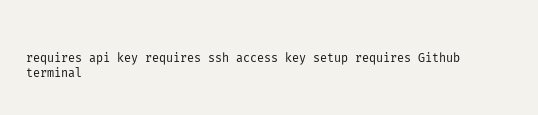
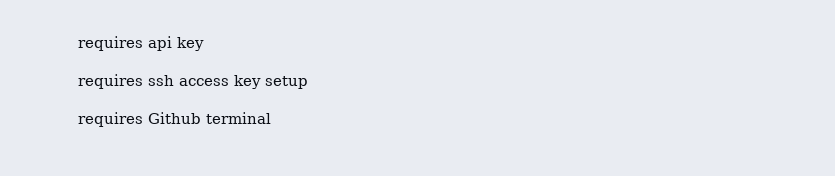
(138, 58) none -> (204, 44) //
(348, 59) none -> (308, 82) //

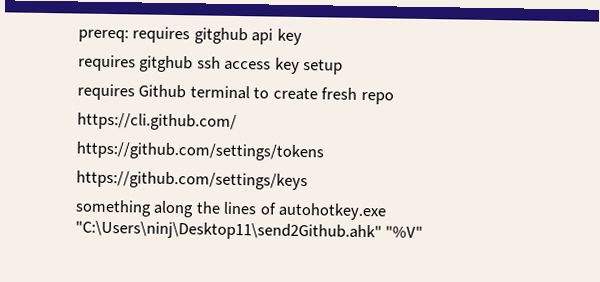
[78,36,143,51] requires -> [78,26,248,45] prereq: requires gitghub
(143, 81) none -> [139,55,194,73] gitghub
(271, 118) none -> [253,87,394,105] [77,112,237,131] [76,141,324,162] [76,170,308,191] [75,199,388,221] [75,220,424,242] to create fresh repo // https://cli.github.com/ // https://github.com/settings/tokens // https://github.com/settings/keys // something along the lines of autohotkey.exe "C:\Users\ninj\Desktop11\send2Github.ahk" "%V"

